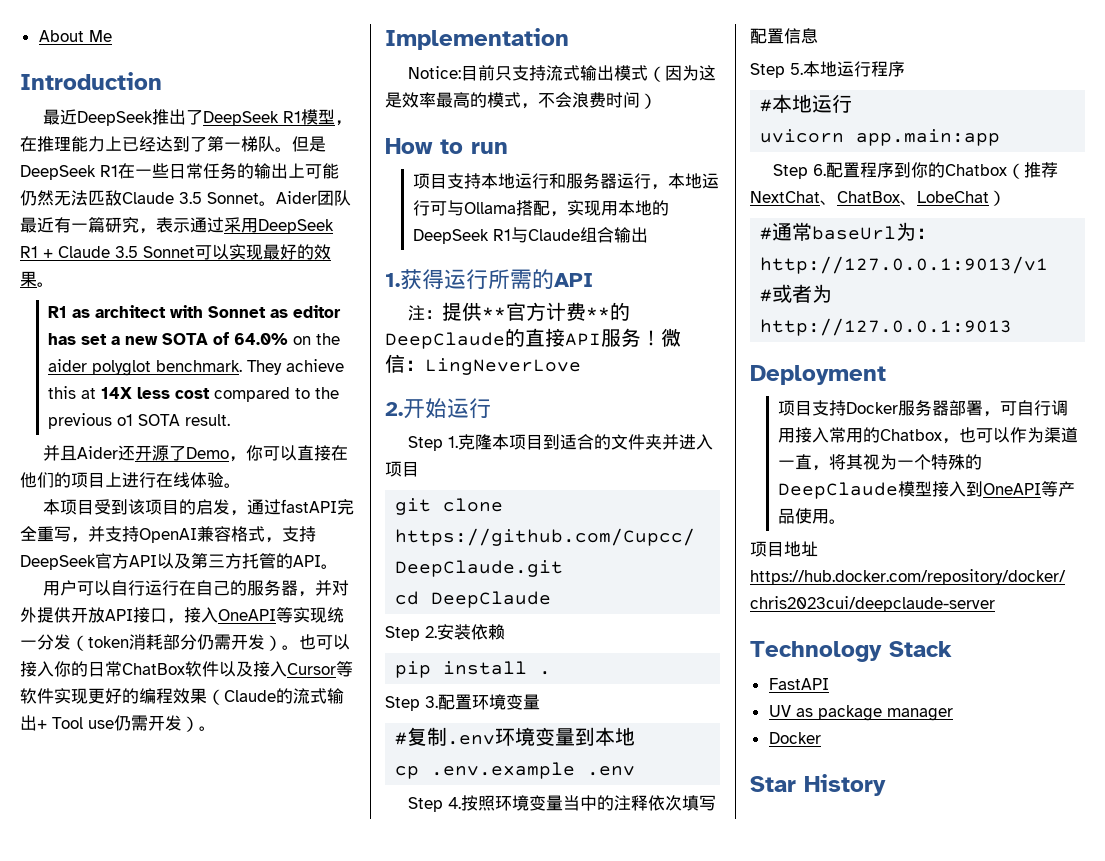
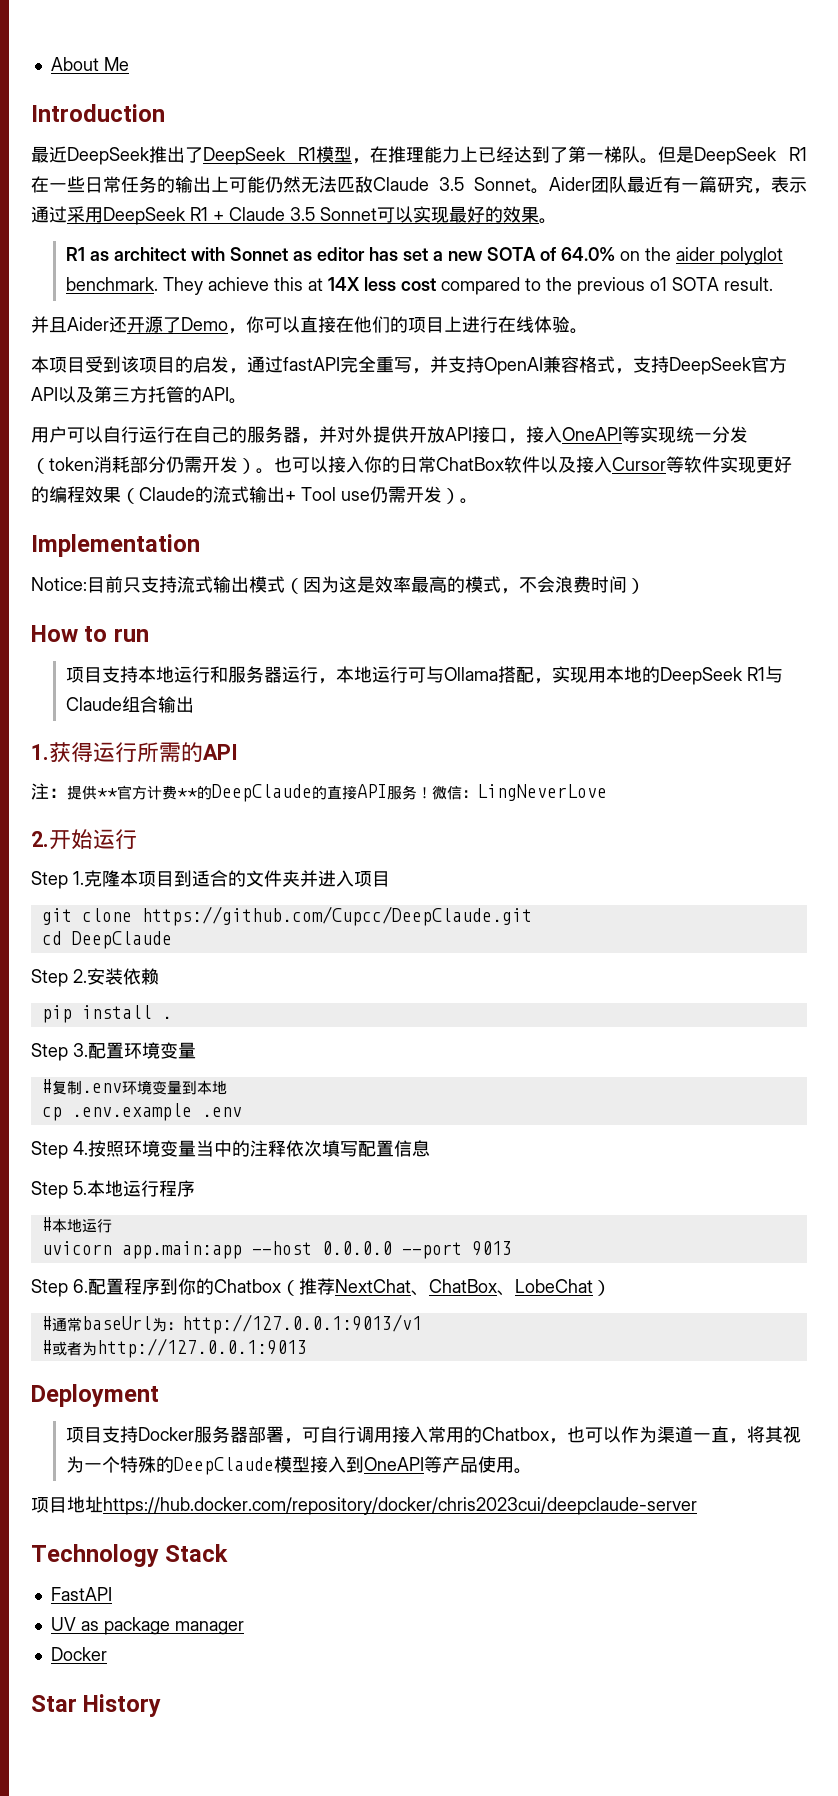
(1001, 137) none -> [251,1241,512,1259] --host 0.0.0.0 --port 9013

